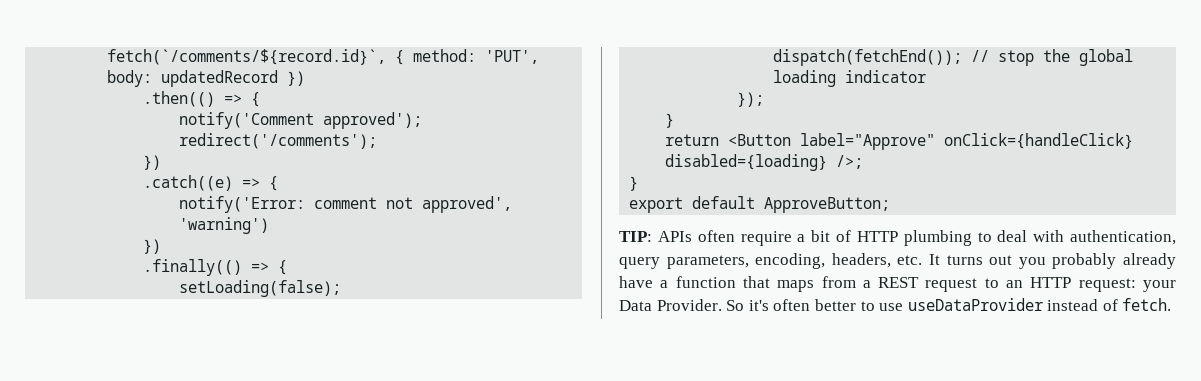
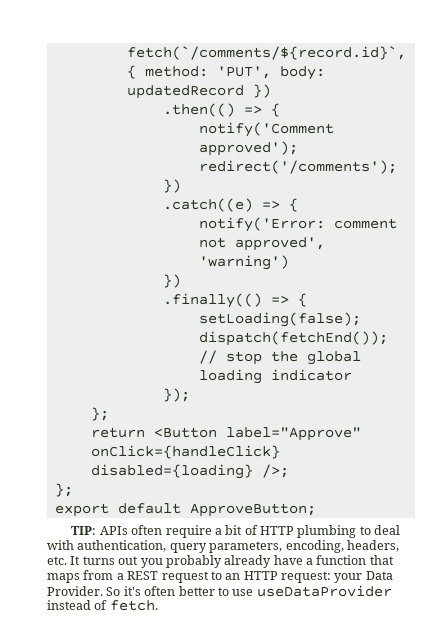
[665,113,675,128] } -> [90,407,109,421] };
[629,176,639,191] } -> [54,483,73,497] };

